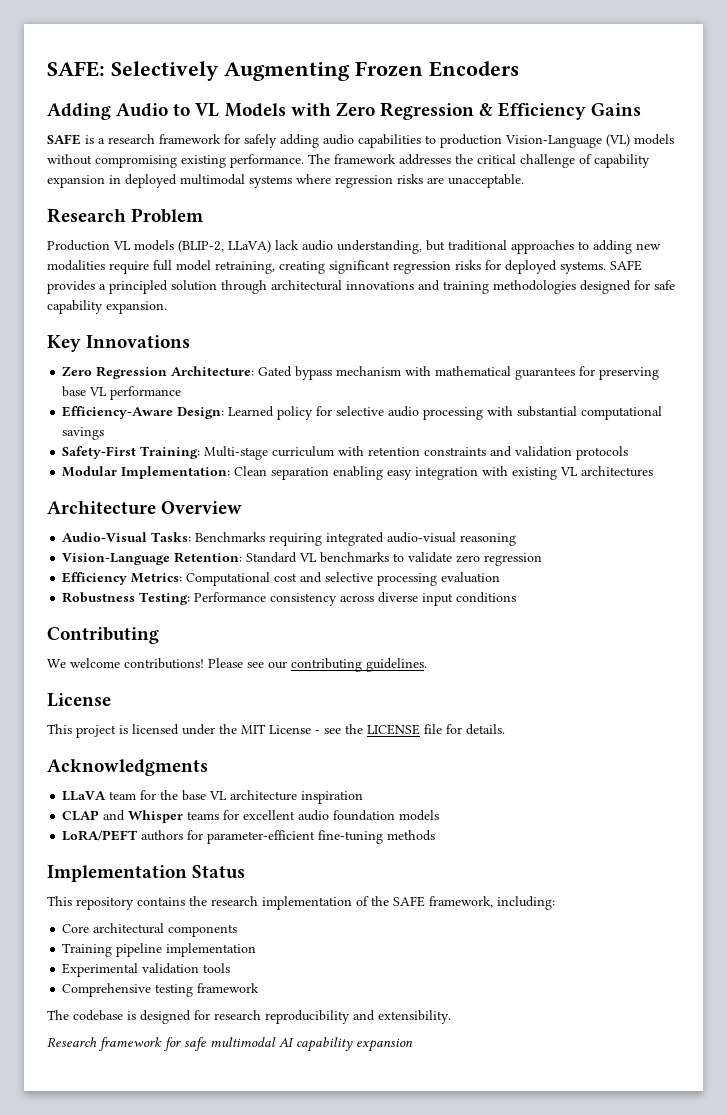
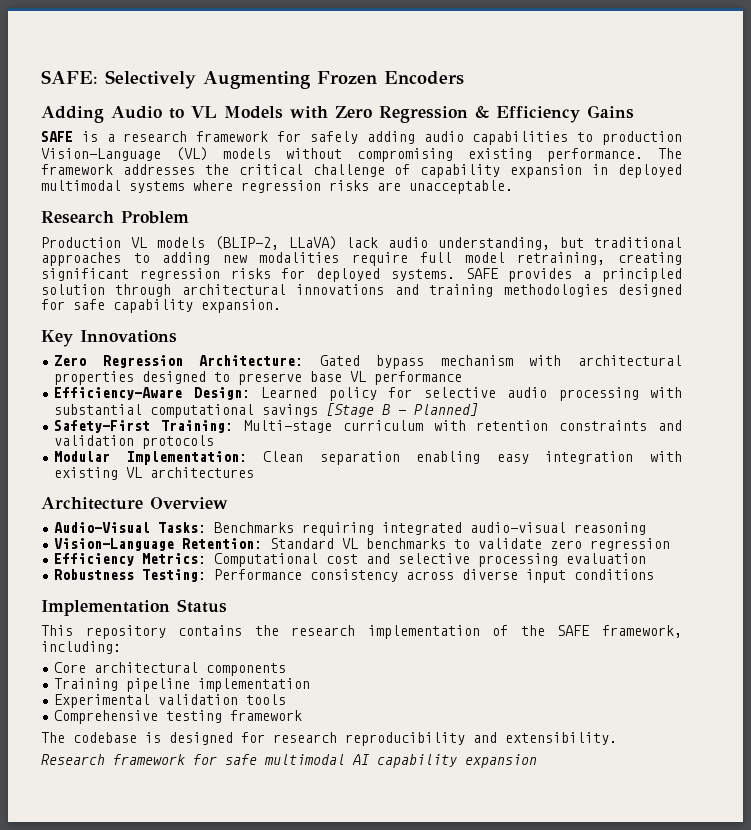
[435,366,660,380] mathematical guarantees for preserving -> [577,355,682,366] [54,371,303,385] architectural properties designed to preserve
(105, 433) none -> [326,403,479,417] [Stage B - Planned]
[47,627,159,644] [47,658,427,672] [47,693,111,707] [47,724,505,738] [47,759,208,776] [62,790,364,804] [62,810,440,823] [62,830,436,844] // Contributing // We welcome contributions! Please see our contributing guidelines. // License // This project is licensed under the MIT License - see the LICENSE file for details. // Acknowledgments // LLaVA team for the base VL architecture inspiration // CLAP and Whisper teams for excellent audio foundation models // LoRA/PEFT authors for parameter-efficient fine-tuning methods -> (655, 574) none

